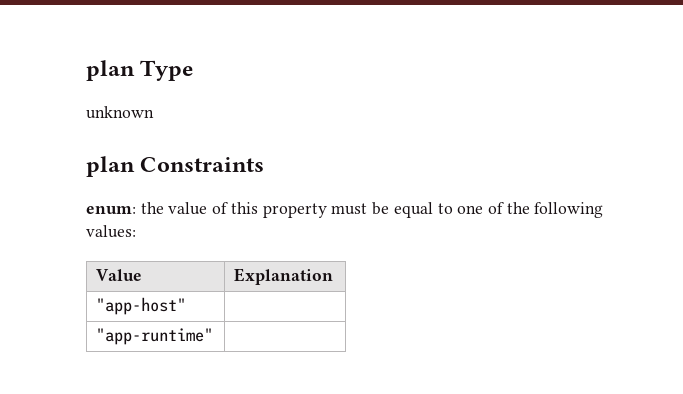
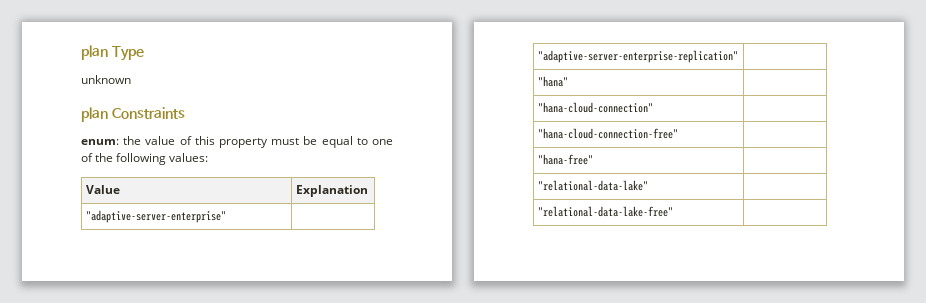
[96,297,187,315] [96,328,214,345] "app-host" | // "app-runtime" -> [85,210,226,223] [537,50,738,63] [537,76,568,87] [537,102,653,113] [537,128,678,139] [537,154,593,165] [537,180,648,191] [537,206,673,217] "adaptive-server-enterprise" | // "adaptive-server-enterprise-replication" | // "hana" | // "hana-cloud-connection" | // "hana-cloud-connection-free" | // "hana-free" | // "relational-data-lake" | // "relational-data-lake-free"

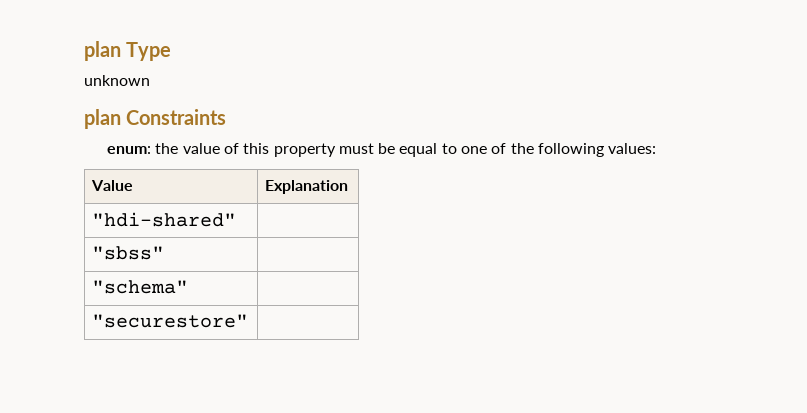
[85,210,226,223] [537,50,738,63] [537,76,568,87] [537,102,653,113] [537,128,678,139] [537,154,593,165] [537,180,648,191] [537,206,673,217] "adaptive-server-enterprise" | // "adaptive-server-enterprise-replication" | // "hana" | // "hana-cloud-connection" | // "hana-cloud-connection-free" | // "hana-free" | // "relational-data-lake" | // "relational-data-lake-free" -> [92,212,237,227] [92,246,165,260] [92,280,189,294] [92,314,249,328] "hdi-shared" | // "sbss" | // "schema" | // "securestore"

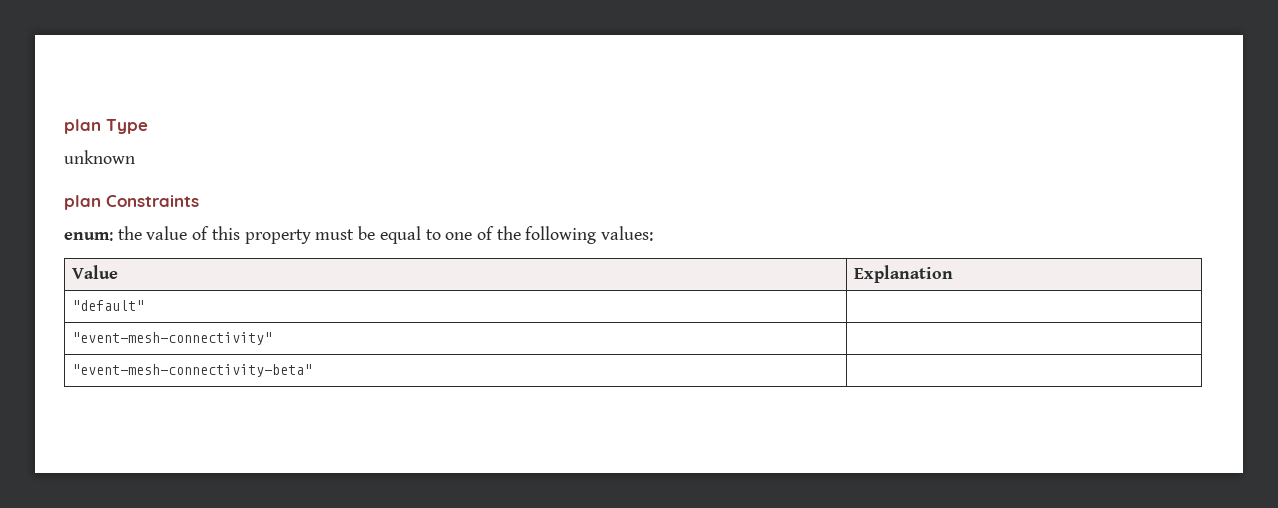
[92,212,237,227] [92,246,165,260] [92,280,189,294] [92,314,249,328] "hdi-shared" | // "sbss" | // "schema" | // "securestore" -> [72,300,145,311] [72,332,273,345] [72,364,313,377] "default" | // "event-mesh-connectivity" | // "event-mesh-connectivity-beta"

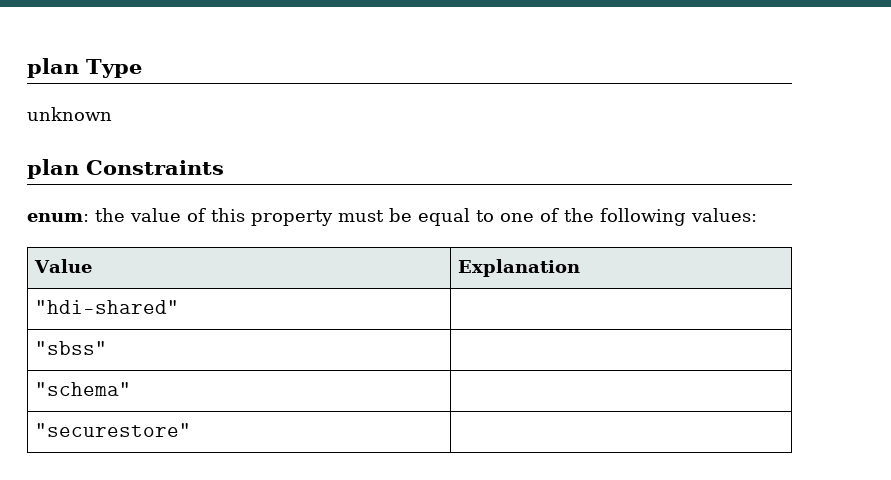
[72,300,145,311] [72,332,273,345] [72,364,313,377] "default" | // "event-mesh-connectivity" | // "event-mesh-connectivity-beta" -> [34,300,179,314] [34,341,107,355] [34,382,131,396] [34,423,191,437] "hdi-shared" | // "sbss" | // "schema" | // "securestore"

